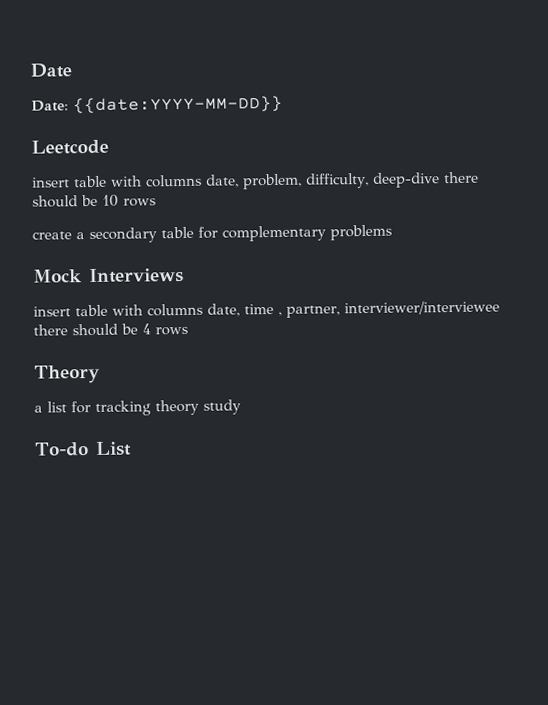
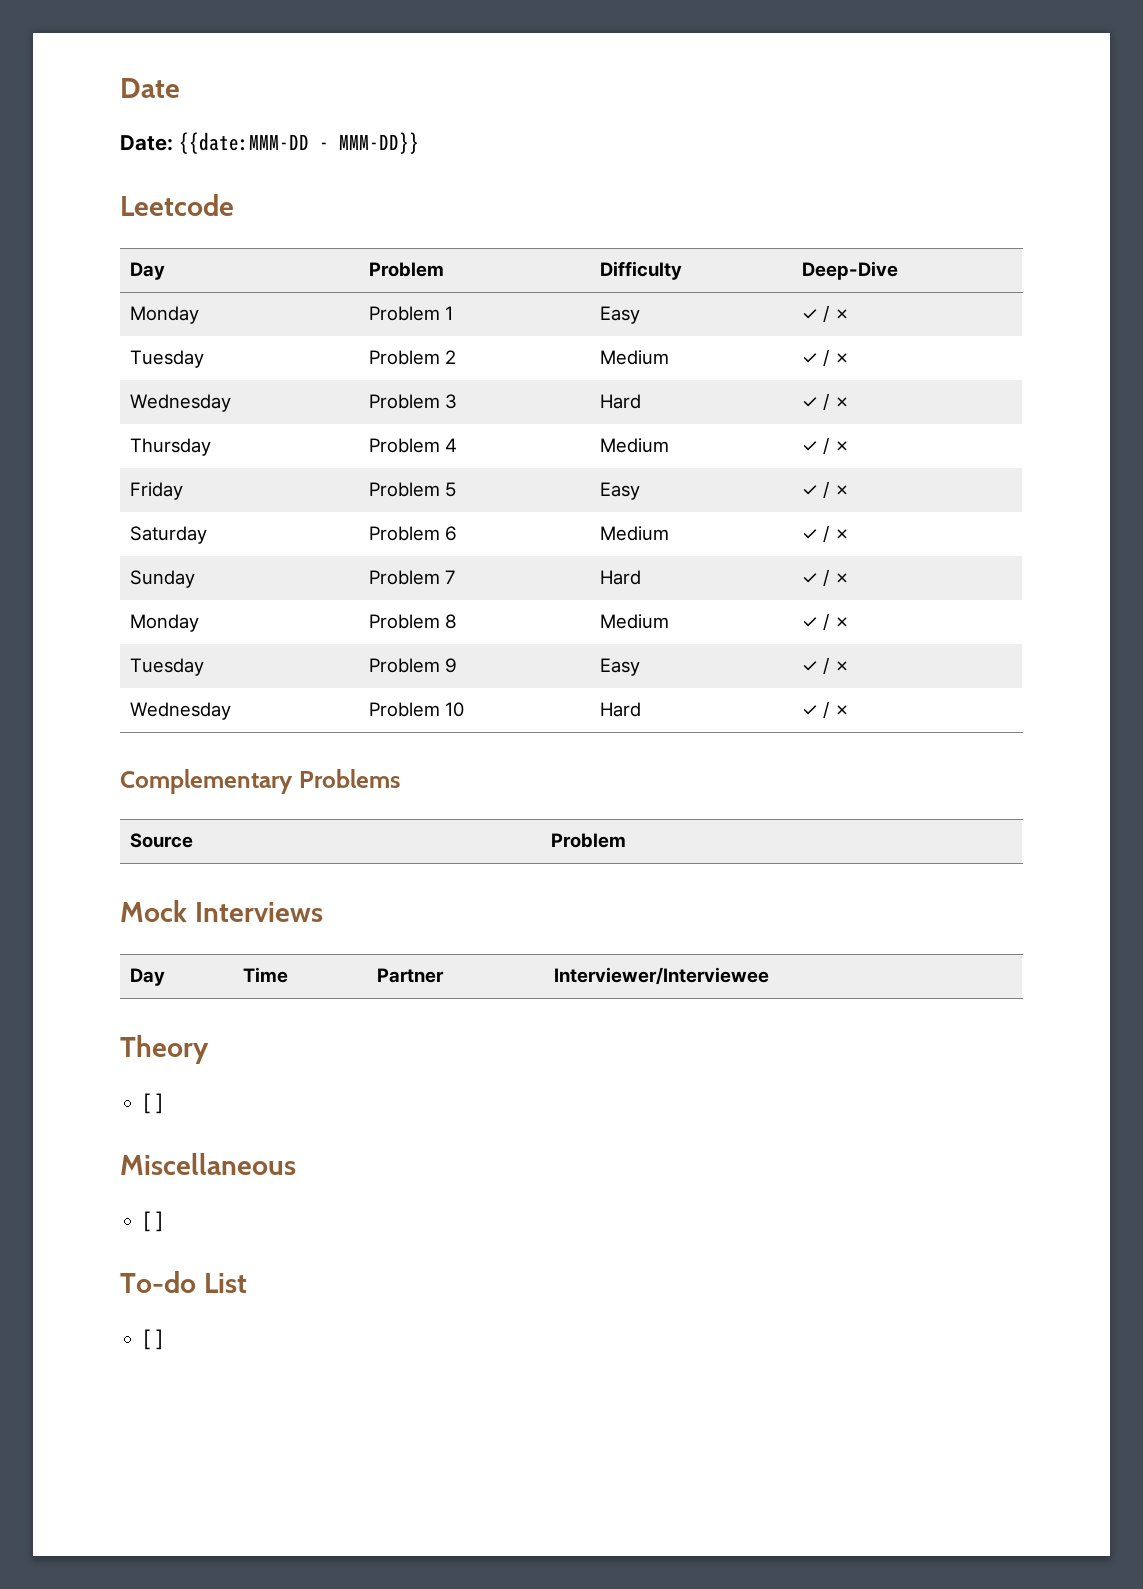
[73,95,283,114] [31,139,109,155] [32,171,479,190] [32,194,156,208] [32,224,392,244] [33,267,184,284] [33,300,500,318] [33,323,188,337] [34,364,100,384] [34,399,241,416] {{date:YYYY-MM-DD}} // Leetcode // insert table with columns date, problem, difficulty, deep-dive there should be 10 rows // create a secondary table for complementary problems // Mock Interviews // insert table with columns date, time , partner, interviewer/interviewee there should be 4 rows // Theory // a list for tracking theory study -> [178,132,419,154] [120,194,234,216] [130,262,166,280] [369,262,445,277] [600,261,683,280] [802,261,899,280] [130,306,200,324] [369,306,454,321] [600,306,641,324] [802,305,851,323] [130,350,205,368] [369,350,457,365] [600,350,670,365] [802,349,851,367] [130,394,232,412] [369,394,458,409] [600,394,642,409] [802,393,851,411] [130,438,212,456] [369,438,458,453] [600,438,670,453] [802,437,851,455] [130,482,184,500] [369,482,457,497] [600,482,641,500] [802,481,851,499] [130,526,208,544] [369,526,458,541] [600,526,670,541] [802,525,851,543] [130,570,196,588] [369,570,456,585] [600,570,642,585] [802,569,851,587] [130,614,200,632] [369,614,458,629] [600,614,670,629] [802,613,851,631] [130,658,205,676] [369,658,458,673] [600,658,641,676] [802,657,851,675] [130,702,232,720] [369,702,465,717] [600,702,642,717] [802,701,851,719] [120,769,400,794] [130,833,194,848] [551,833,627,848] [120,900,323,922] [130,968,166,986] [243,967,289,983] [377,968,445,983] [554,967,770,985] [120,1035,209,1064] [143,1093,163,1114] [120,1153,296,1175] [143,1211,163,1232] {{date:MMM-DD - MMM-DD}} // Leetcode // Day | Problem | Difficulty | Deep-Dive // Monday | Problem 1 | Easy | ✓ / ✗ // Tuesday | Problem 2 | Medium | ✓ / ✗ // Wednesday | Problem 3 | Hard | ✓ / ✗ // Thursday | Problem 4 | Medium | ✓ / ✗ // Friday | Problem 5 | Easy | ✓ / ✗ // Saturday | Problem 6 | Medium | ✓ / ✗ // Sunday | Problem 7 | Hard | ✓ / ✗ // Monday | Problem 8 | Medium | ✓ / ✗ // Tuesday | Problem 9 | Easy | ✓ / ✗ // Wednesday | Problem 10 | Hard | ✓ / ✗ // Complementary Problems // Source | Problem // Mock Interviews // Day | Time | Partner | Interviewer/Interviewee // Theory // [ ] // Miscellaneous // [ ]
(132, 448) none -> [143,1329,163,1350] // [ ]

